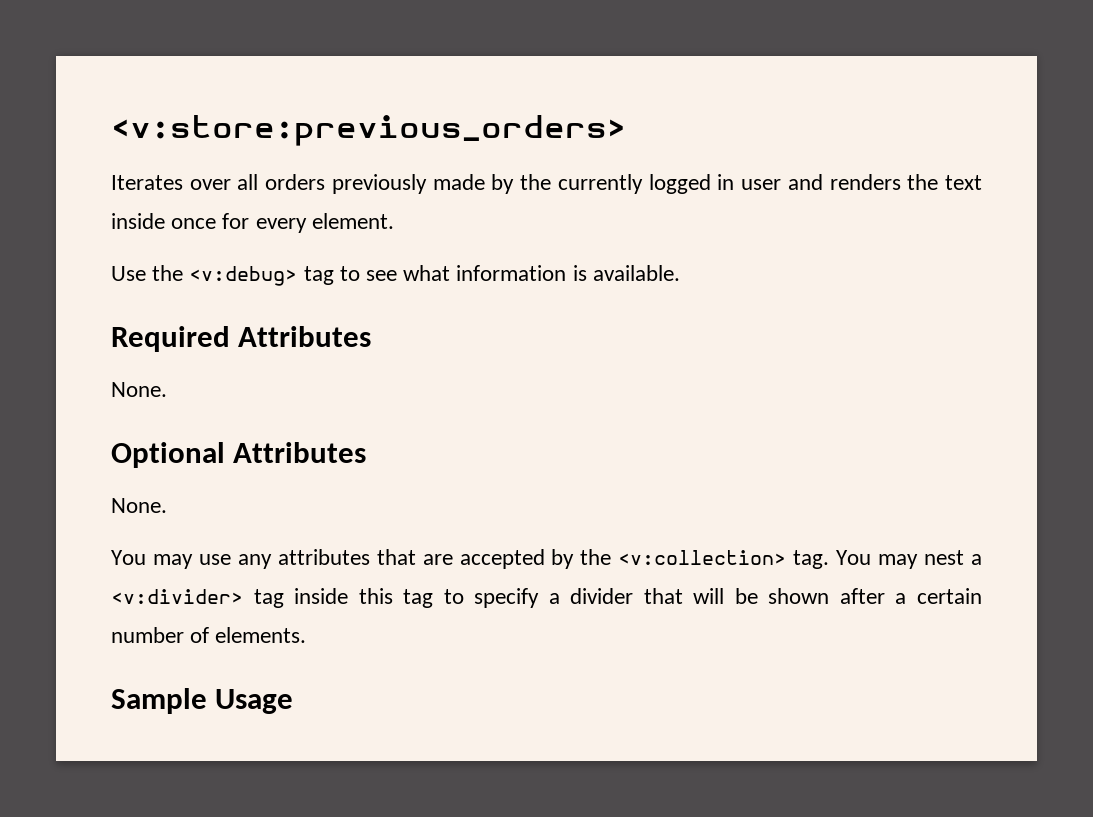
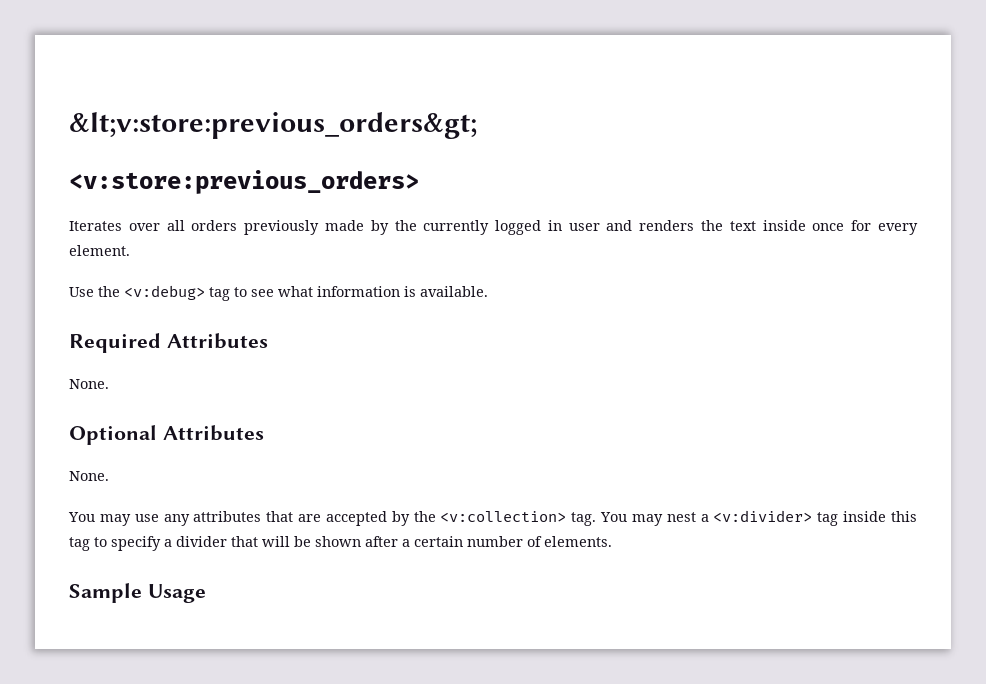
(111, 130) none -> [69,112,477,139] &lt;v:store:previous_orders&gt; //

